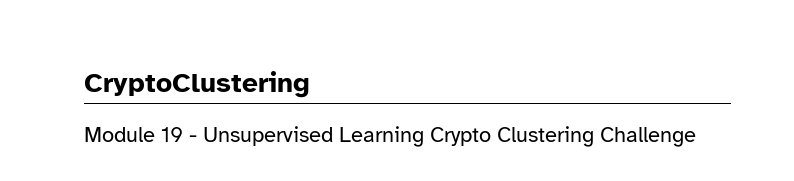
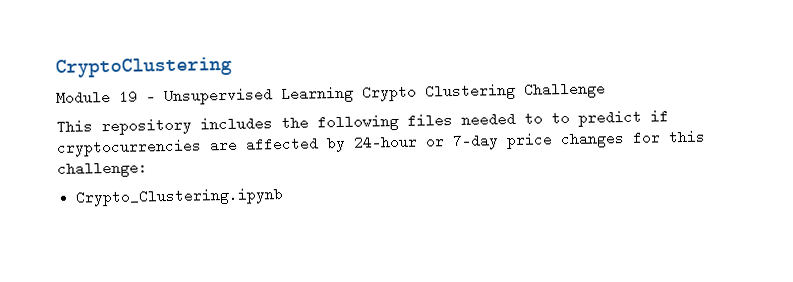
(696, 137) none -> [56,109,669,136] [56,130,706,157] [57,160,148,178] [75,186,285,207] // This repository includes the following files needed to to predict if cryptocurrencies are affected by 24-hour or 7-day price changes for this challenge: // Crypto_Clustering.ipynb

